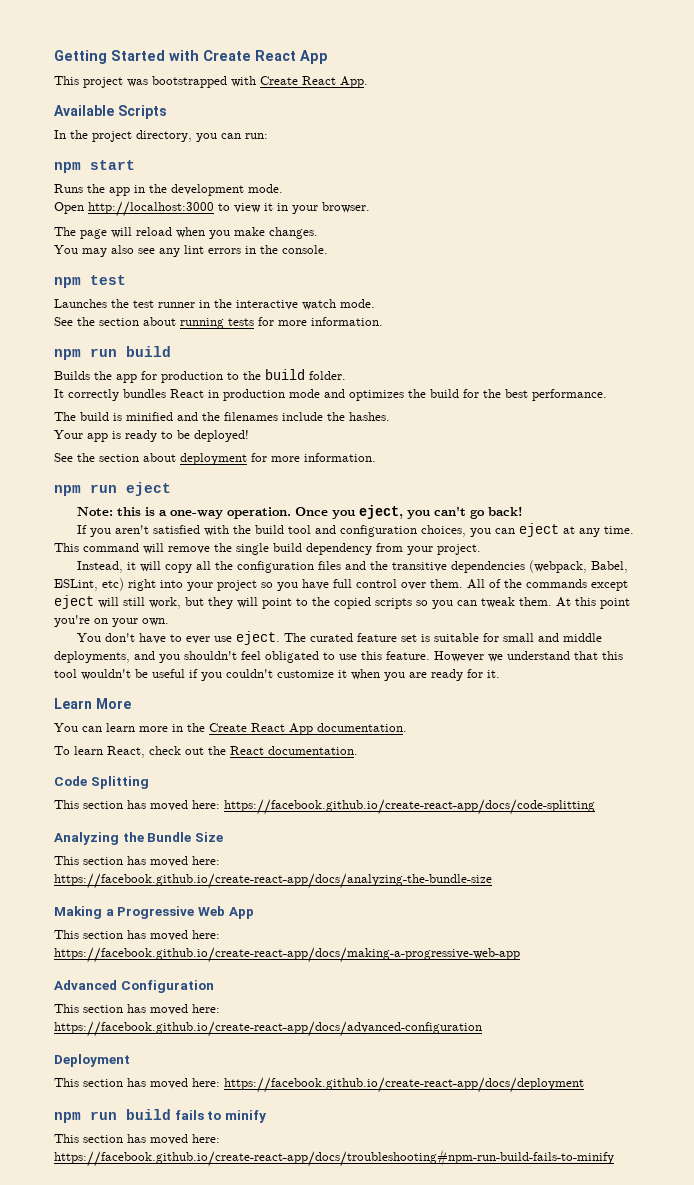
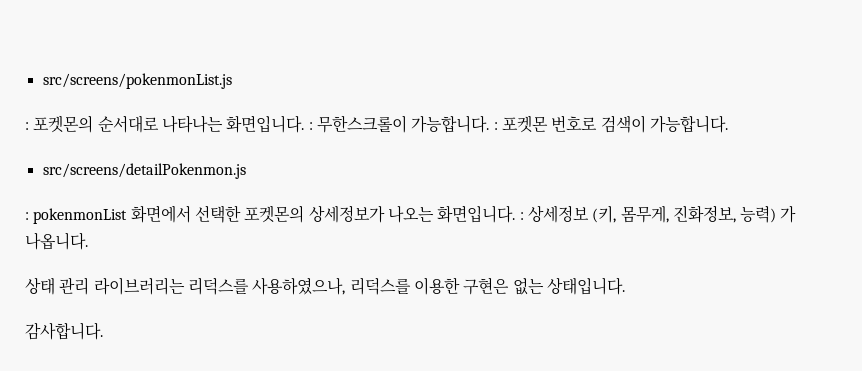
[54,50,328,64] [54,76,368,88] [54,105,167,119] [54,130,268,142] [54,160,135,173] [54,184,283,196] [54,201,370,217] [54,227,318,239] [54,245,328,257] [54,275,126,288] [54,299,375,310] [54,317,383,329] [54,346,171,360] [54,369,346,383] [54,389,607,401] [54,412,390,421] [54,430,249,442] [54,453,376,465] [54,482,171,496] [77,505,524,519] [77,523,635,537] [54,543,481,555] [77,560,629,573] [54,578,628,591] [54,595,630,609] [54,615,169,627] [77,631,603,645] [54,651,623,663] [54,669,500,681] [54,698,131,709] [54,723,407,735] [54,746,358,758] [54,776,149,789] [54,799,595,815] [54,832,223,845] [54,856,220,867] [54,873,492,889] [54,906,254,919] [54,930,220,941] [54,947,520,963] [54,980,214,993] [54,1004,220,1015] [54,1021,482,1037] [54,1054,130,1067] [54,1077,584,1093] [54,1109,266,1123] [54,1134,220,1145] [54,1149,614,1167] Getting Started with Create React App // This project was bootstrapped with Create React App. // Available Scripts // In the project directory, you can run: // npm start // Runs the app in the development mode. // Open http://localhost:3000 to view it in your browser. // The page will reload when you make changes. // You may also see any lint errors in the console. // npm test // Launches the test runner in the interactive watch mode. // See the section about running tests for more information. // npm run build // Builds the app for production to the build folder. // It correctly bundles React in production mode and optimizes the build for the best performance. // The build is minified and the filenames include the hashes. // Your app is ready to be deployed! // See the section about deployment for more information. // npm run eject // Note: this is a one-way operation. Once you eject, you can't go back! // If you aren't satisfied with the build tool and configuration choices, you can eject at any time. This command will remove the single build dependency from your project. // Instead, it will copy all the configuration files and the transitive dependencies (webpack, Babel, ESLint, etc) right into your project so you have full control over them. All of the commands except eject will still work, but they will point to the copied scripts so you can tweak them. At this point you're on your own. // You don't have to ever use eject. The curated feature set is suitable for small and middle deployments, and you shouldn't feel obligated to use this feature. However we understand that this tool wouldn't be useful if you couldn't customize it when you are ready for it. // Learn More // You can learn more in the Create React App documentation. // To learn React, check out the React documentation. // Code Splitting // This section has moved here: https://facebook.github.io/create-react-app/docs/code-splitting // Analyzing the Bundle Size // This section has moved here: https://facebook.github.io/create-react-app/docs/analyzing-the-bundle-size // Making a Progressive Web App // This section has moved here: https://facebook.github.io/create-react-app/docs/making-a-progressive-web-app // Advanced Configuration // This section has moved here: https://facebook.github.io/create-react-app/docs/advanced-configuration // Deployment // This section has moved here: https://facebook.github.io/create-react-app/docs/deployment // npm run build fails to minify // This section has moved here: https://facebook.github.io/create-react-app/docs/troubleshooting#npm-run-build-fails-to-minify -> [42,73,232,89] [25,115,728,133] [42,163,246,179] [25,205,797,224] [25,232,88,250] [25,277,625,295] [25,322,103,340] src/screens/pokenmonList.js // : 포켓몬의 순서대로 나타나는 화면입니다. : 무한스크롤이 가능합니다. : 포켓몬 번호로 검색이 가능합니다. // src/screens/detailPokenmon.js // : pokenmonList 화면에서 선택한 포켓몬의 상세정보가 나오는 화면입니다. : 상세정보 (키, 몸무게, 진화정보, 능력) 가 나옵니다. // 상태 관리 라이브러리는 리덕스를 사용하였으나, 리덕스를 이용한 구현은 없는 상태입니다. // 감사합니다.

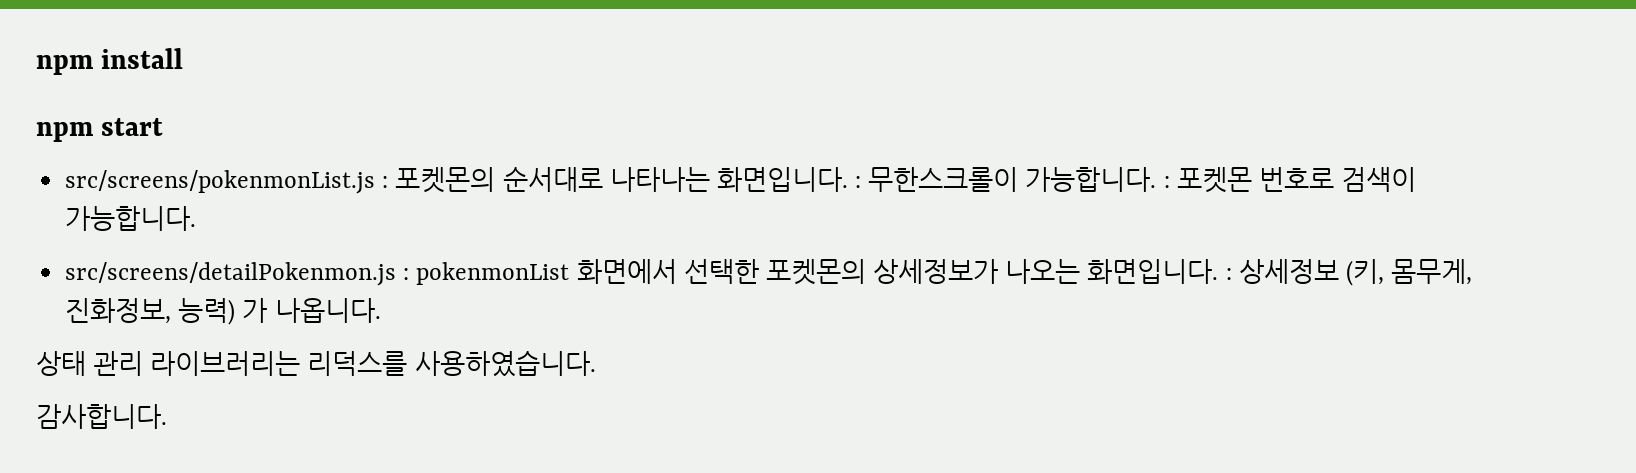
(42, 81) none -> [36,48,184,75] [36,118,164,142] npm install // npm start //
(232, 81) // -> (376, 182) none
(246, 171) // -> (397, 274) none
[252,277,625,295] 사용하였으나, 리덕스를 이용한 구현은 없는 상태입니다. -> [414,350,596,377] 사용하였습니다.

